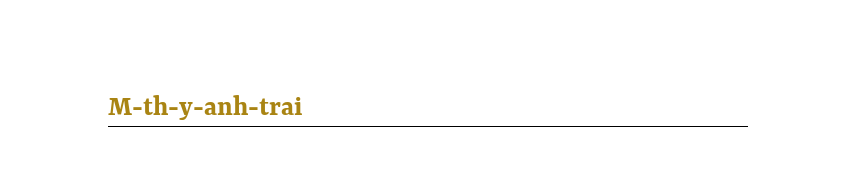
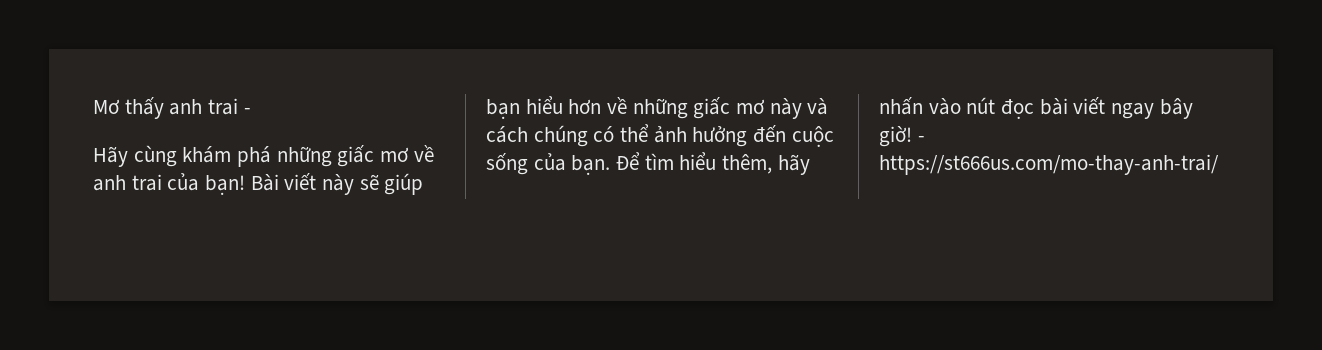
[108,95,302,120] M-th-y-anh-trai -> [93,97,251,119] [93,145,434,167] [93,173,424,195] [486,96,829,119] [486,124,834,147] [486,152,810,175] [879,97,1193,119] [879,126,925,147] [879,154,1219,175] Mơ thấy anh trai - // Hãy cùng khám phá những giấc mơ về anh trai của bạn! Bài viết này sẽ giúp bạn hiểu hơn về những giấc mơ này và cách chúng có thể ảnh hưởng đến cuộc sống của bạn. Để tìm hiểu thêm, hãy nhấn vào nút đọc bài viết ngay bây giờ! - https://st666us.com/mo-thay-anh-trai/

